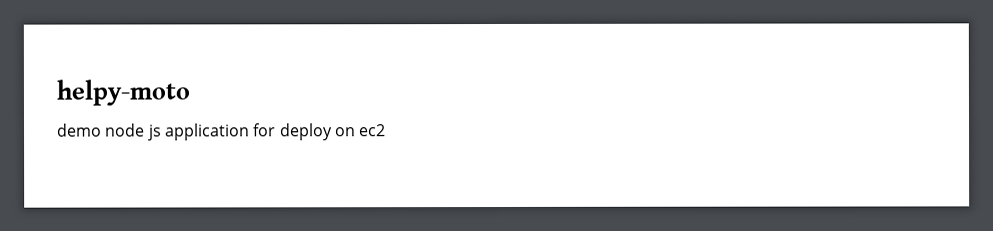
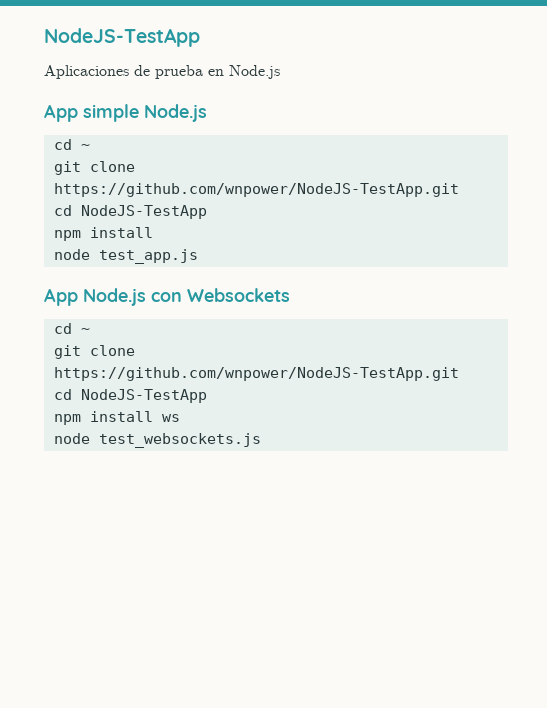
[56,79,190,106] [57,123,387,141] helpy-moto // demo node js application for deploy on ec2 -> [44,28,200,47] [44,65,280,79] [44,104,207,122] [53,139,90,150] [53,161,135,175] [53,183,459,197] [53,205,207,219] [53,227,153,241] [53,249,198,264] [44,288,290,306] [53,323,90,334] [53,345,135,359] [53,367,459,381] [53,389,207,403] [53,411,180,425] [53,433,261,448] NodeJS-TestApp // Aplicaciones de prueba en Node.js // App simple Node.js // cd ~ // git clone https://github.com/wnpower/NodeJS-TestApp.git // cd NodeJS-TestApp // npm install // node test_app.js // App Node.js con Websockets // cd ~ // git clone https://github.com/wnpower/NodeJS-TestApp.git // cd NodeJS-TestApp // npm install ws // node test_websockets.js

